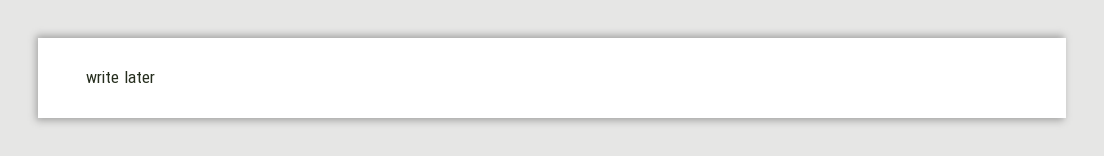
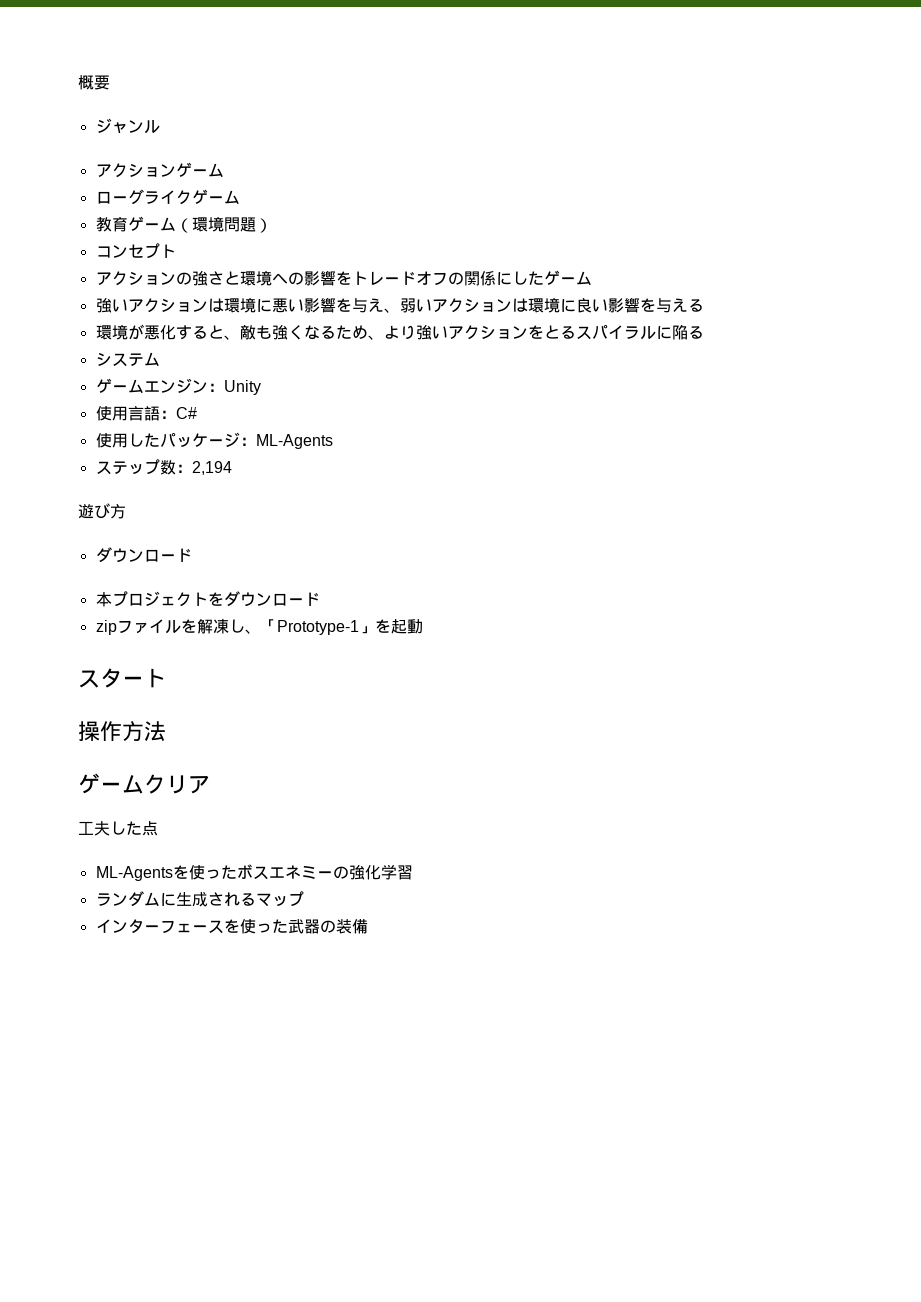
[86,71,155,83] write later -> [78,75,110,90] [95,118,160,134] [95,162,224,178] [95,189,240,205] [95,216,272,233] [95,243,176,259] [95,270,592,286] [95,297,704,313] [95,324,704,340] [95,352,160,367] [95,378,261,395] [95,406,197,421] [95,432,333,449] [95,459,232,475] [78,503,126,519] [95,547,192,563] [95,591,320,607] [95,618,423,635] [78,668,166,688] [78,721,166,741] [78,773,210,794] [78,821,158,836] [95,864,413,881] [95,891,304,907] [95,919,368,934] 概要 // ジャンル // アクションゲーム // ローグライクゲーム // 教育ゲーム（環境問題） // コンセプト // アクションの強さと環境への影響をトレードオフの関係にしたゲーム // 強いアクションは環境に悪い影響を与え、弱いアクションは環境に良い影響を与える // 環境が悪化すると、敵も強くなるため、より強いアクションをとるスパイラルに陥る // システム // ゲームエンジン：Unity // 使用言語：C# // 使用したパッケージ：ML-Agents // ステップ数：2,194 // 遊び方 // ダウンロード // 本プロジェクトをダウンロード // zipファイルを解凍し、「Prototype-1」を起動 // スタート // 操作方法 // ゲームクリア // 工夫した点 // ML-Agentsを使ったボスエネミーの強化学習 // ランダムに生成されるマップ // インターフェースを使った武器の装備

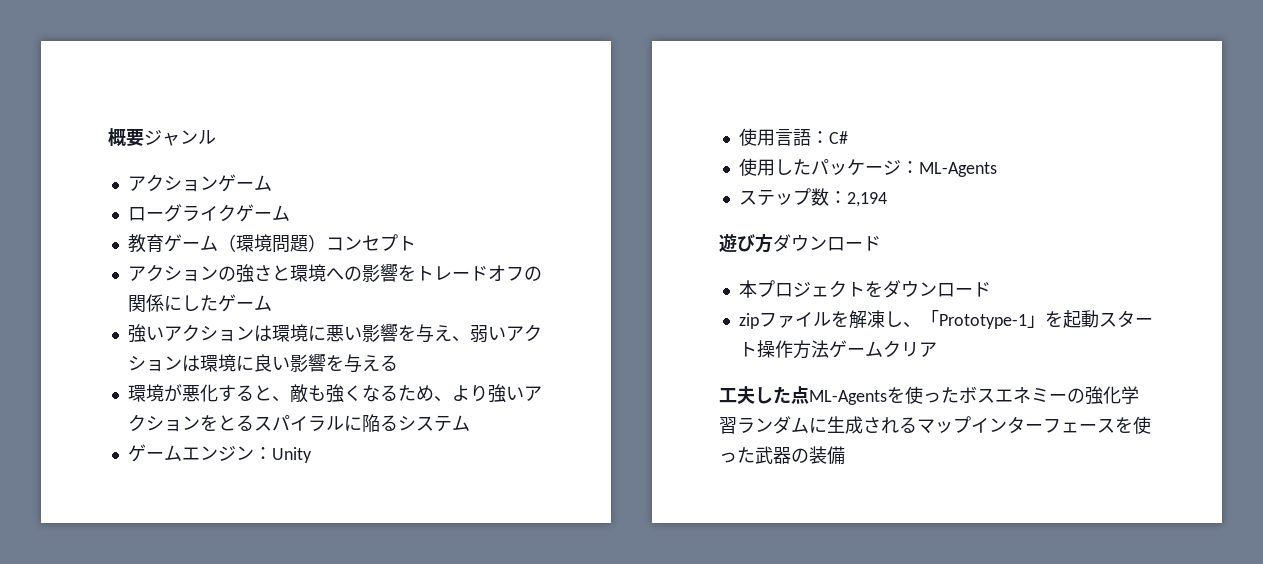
(110, 82) // -> (144, 137) none
(272, 225) // -> (326, 243) none
(704, 332) // -> (398, 423) none
(126, 511) // -> (773, 243) none
(423, 626) // -> (1099, 319) none
(166, 678) // -> (757, 349) none
(166, 731) // -> (829, 349) none
(158, 828) // -> (809, 395) none
(413, 872) // -> (737, 425) none
(304, 899) // -> (971, 424) none

